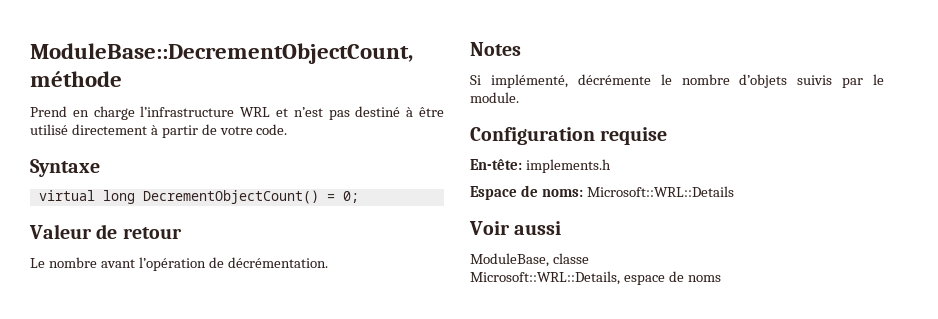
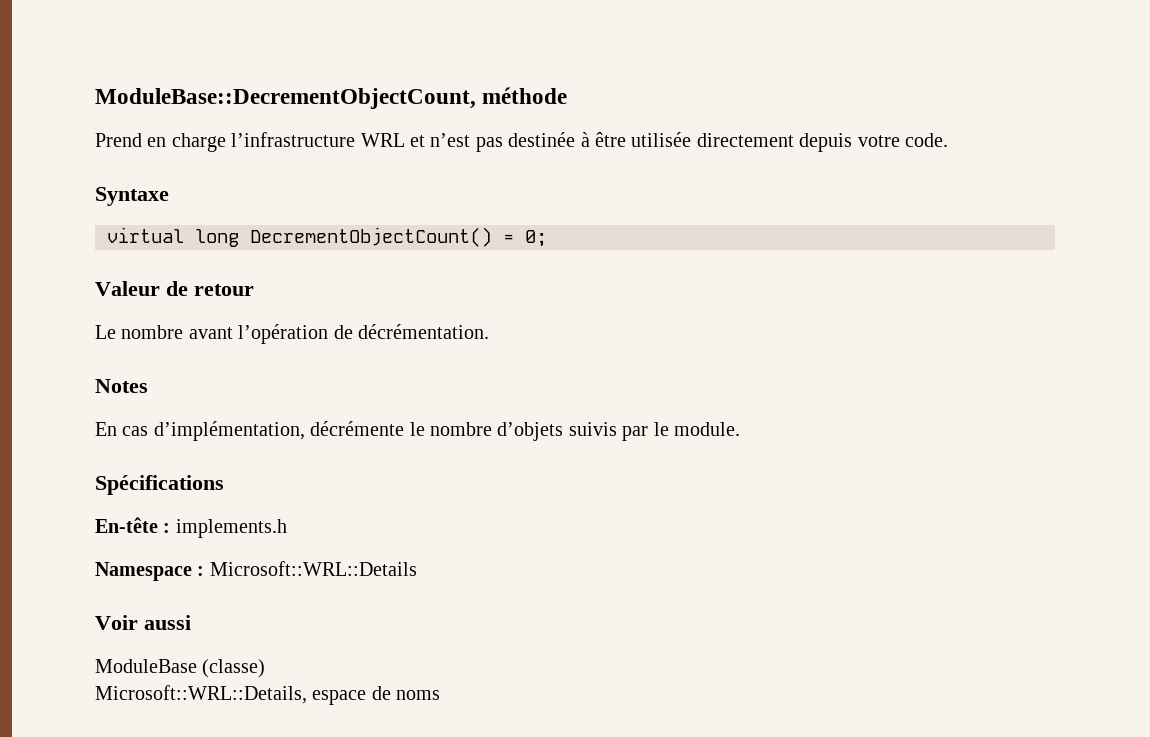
[355,106,401,117] destiné -> [508,132,576,147] destinée
[30,124,217,138] utilisé directement à partir de -> [631,132,853,152] utilisée directement depuis
[470,74,568,88] Si implémenté, -> [95,421,305,441] En cas d’implémentation,
[470,127,668,145] [470,159,611,173] [470,185,583,200] Configuration requise // En-tête: implements.h // Espace de noms: -> [95,475,224,495] [95,517,287,538] [95,562,205,581] Spécifications // En-tête : implements.h // Namespace :
[470,253,589,267] ModuleBase, classe -> [95,659,266,678] ModuleBase (classe)

